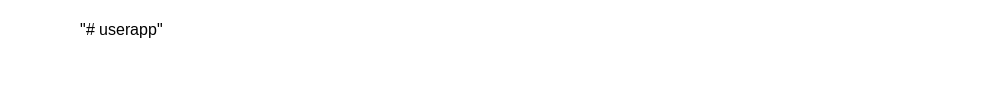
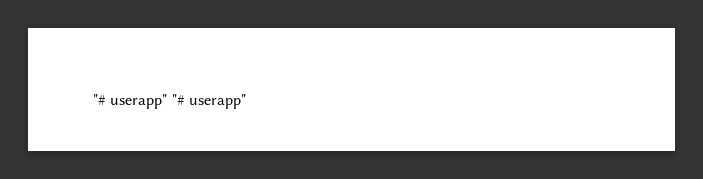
[80,23,164,38] "# userapp" -> [93,94,246,109] "# userapp" "# userapp"

